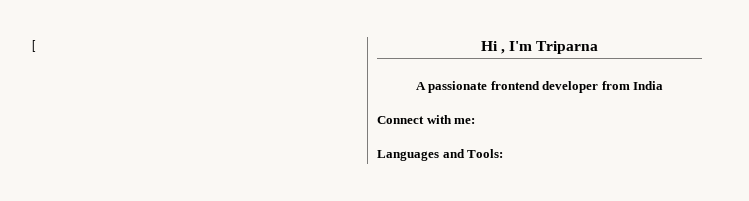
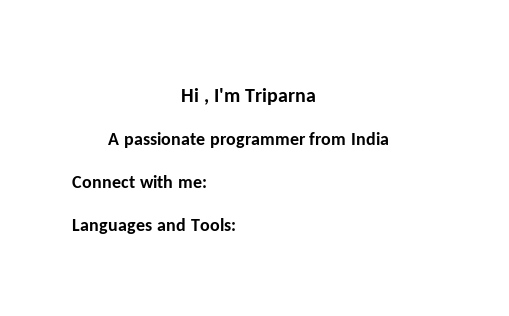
[32,40,36,52] [ // -> (180, 95) none
[490,81,599,93] frontend developer -> [209,136,306,148] programmer

